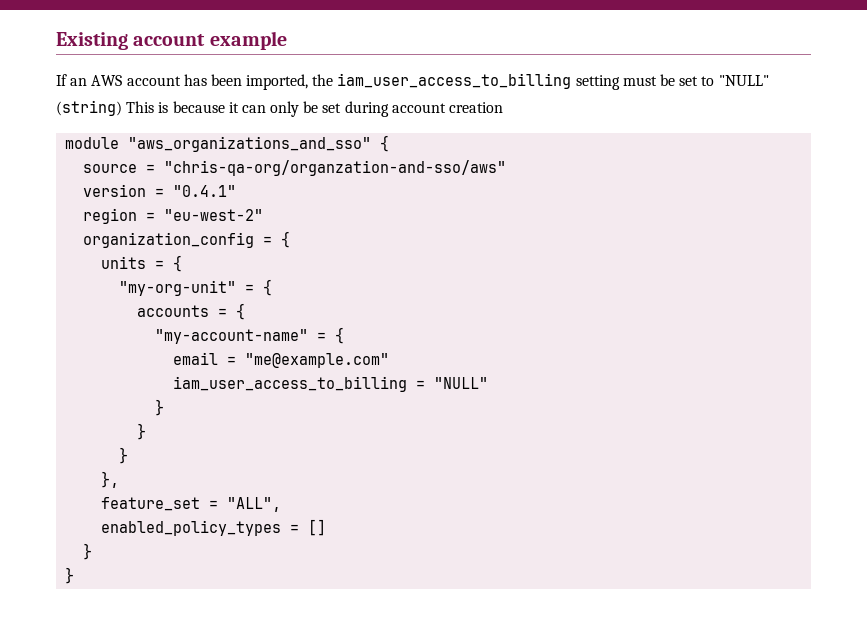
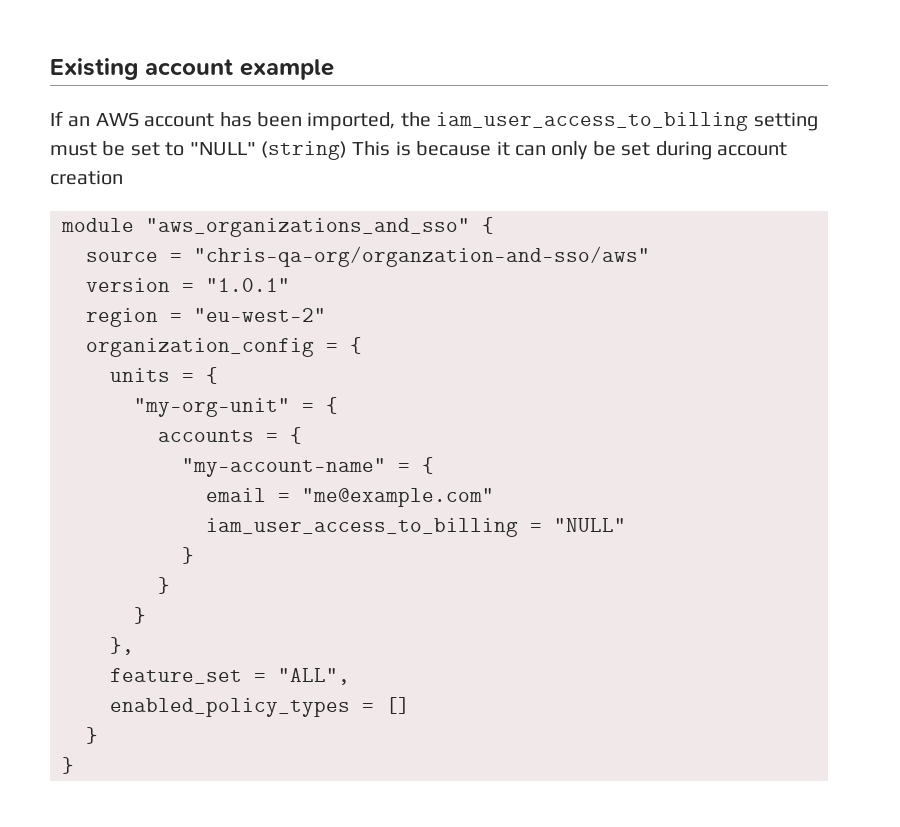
[173,185,237,197] "0.4.1" -> [206,278,290,292] "1.0.1"

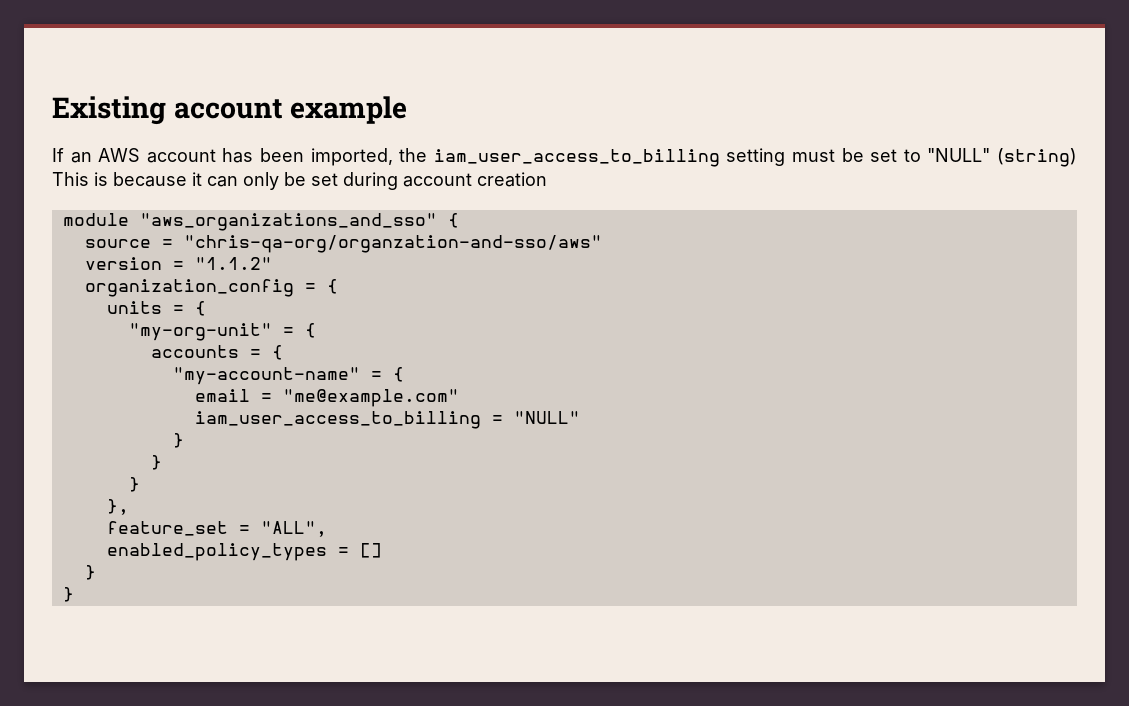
[206,278,290,292] [86,308,326,327] "1.0.1" // region = "eu-west-2" -> [194,257,272,270] "1.1.2"

